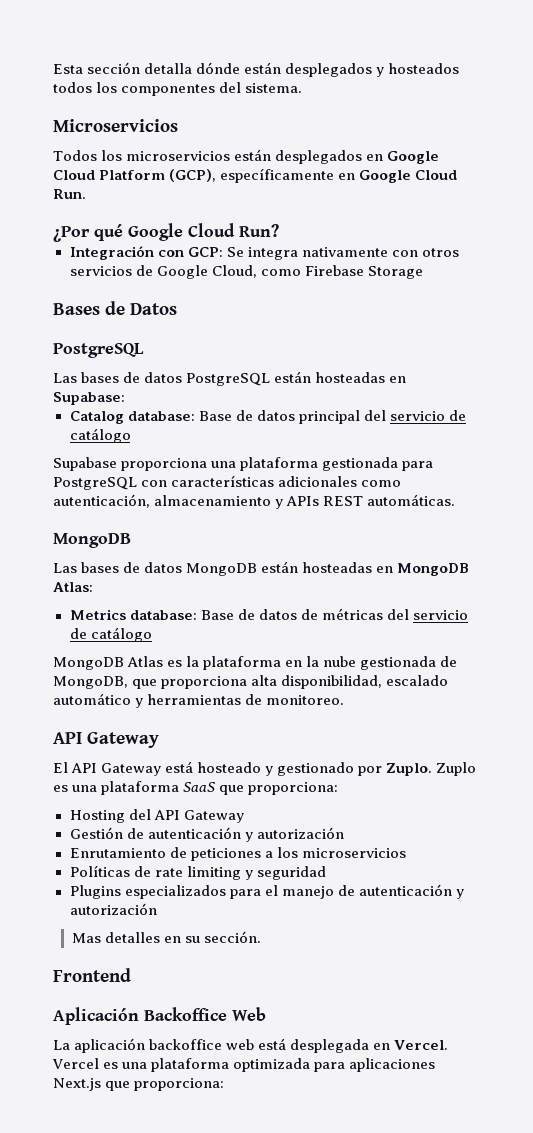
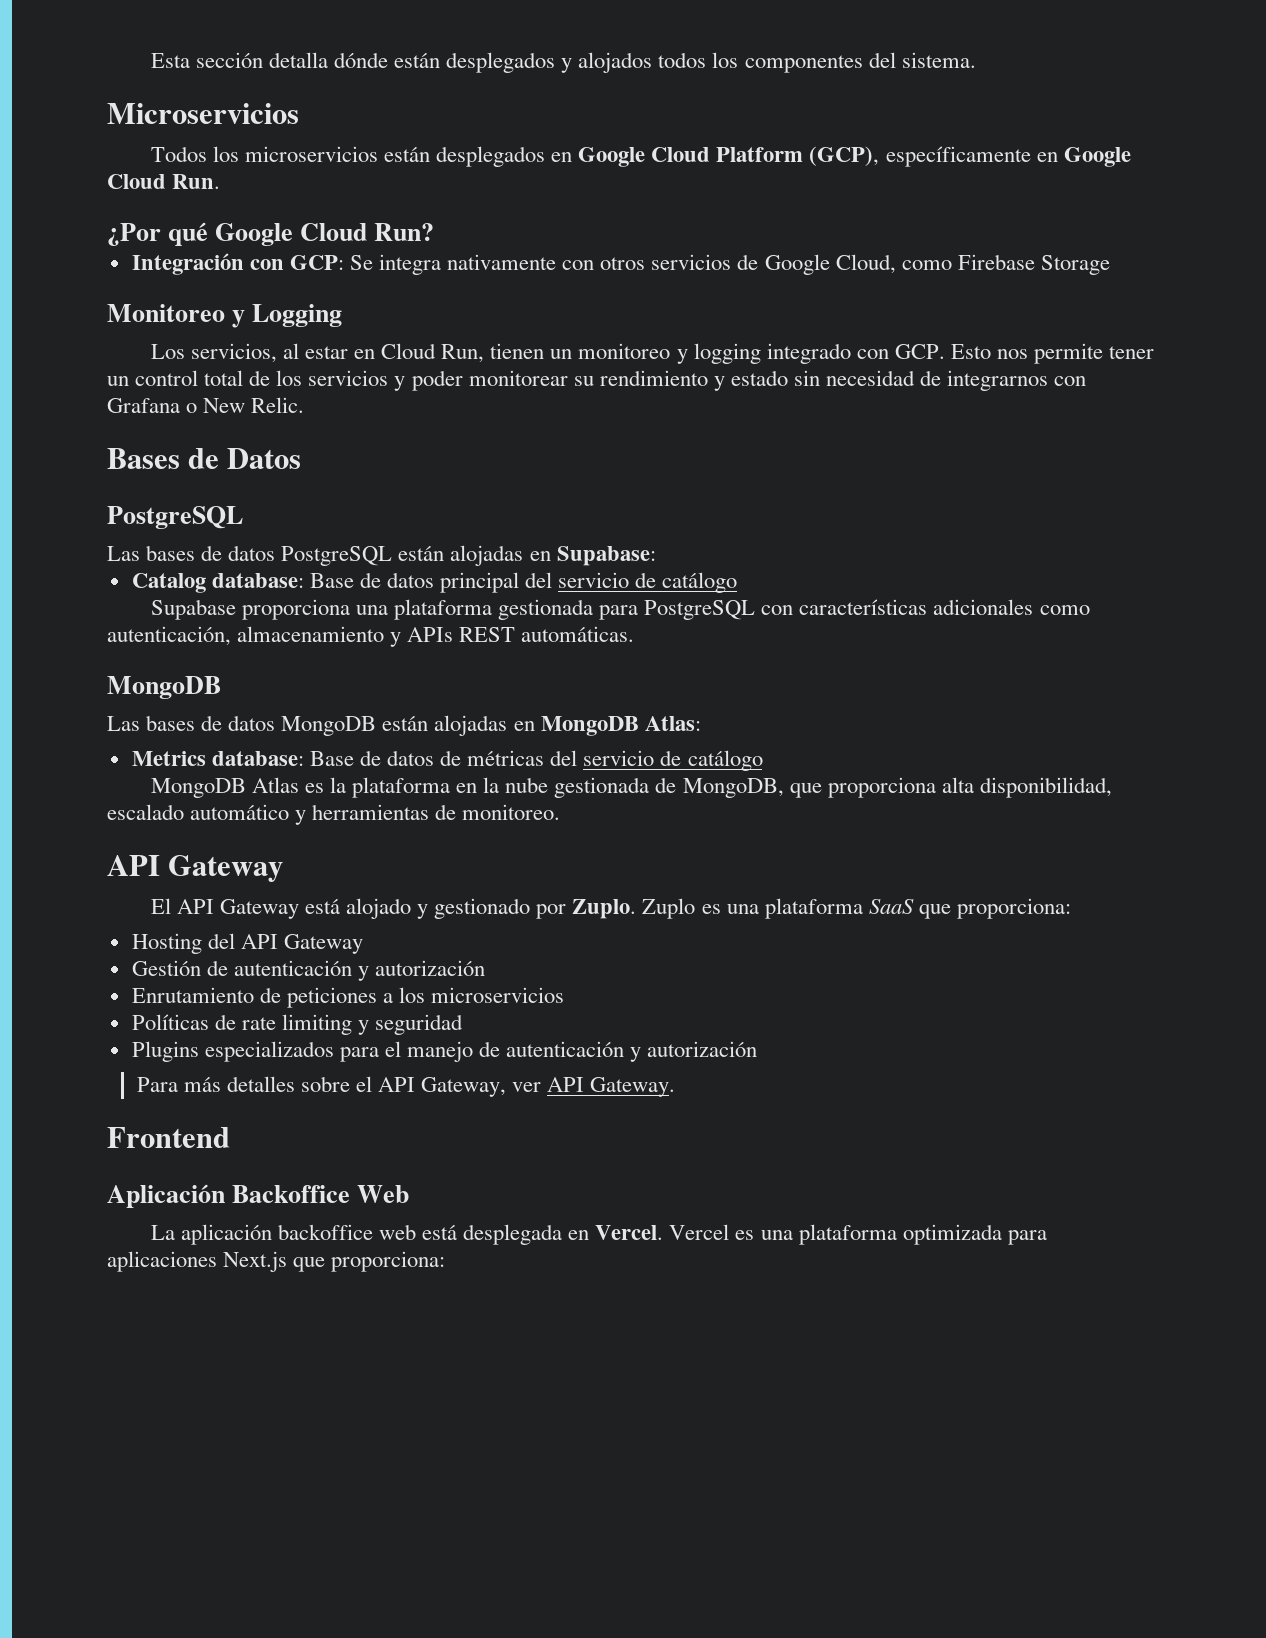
[388,63,460,74] hosteados -> [578,52,653,73] alojados
(423, 272) none -> [107,304,343,328] [150,343,1155,364] [107,370,1087,391] [107,397,305,413] // Monitoreo y Logging // Los servicios, al estar en Cloud Run, tienen un monitoreo y logging integrado con GCP. Esto nos permite tener un control total de los servicios y poder monitorear su rendimiento y estado sin necesidad de integrarnos con Grafana o New Relic.
[315,372,386,383] hosteadas -> [450,545,524,566] alojadas
[302,562,373,573] hosteadas -> [434,715,508,736] alojadas
[197,762,262,773] hosteado -> [346,898,412,919] alojado
[71,931,261,943] Mas detalles en su sección. -> [136,1076,676,1097] Para más detalles sobre el API Gateway, ver API Gateway.

